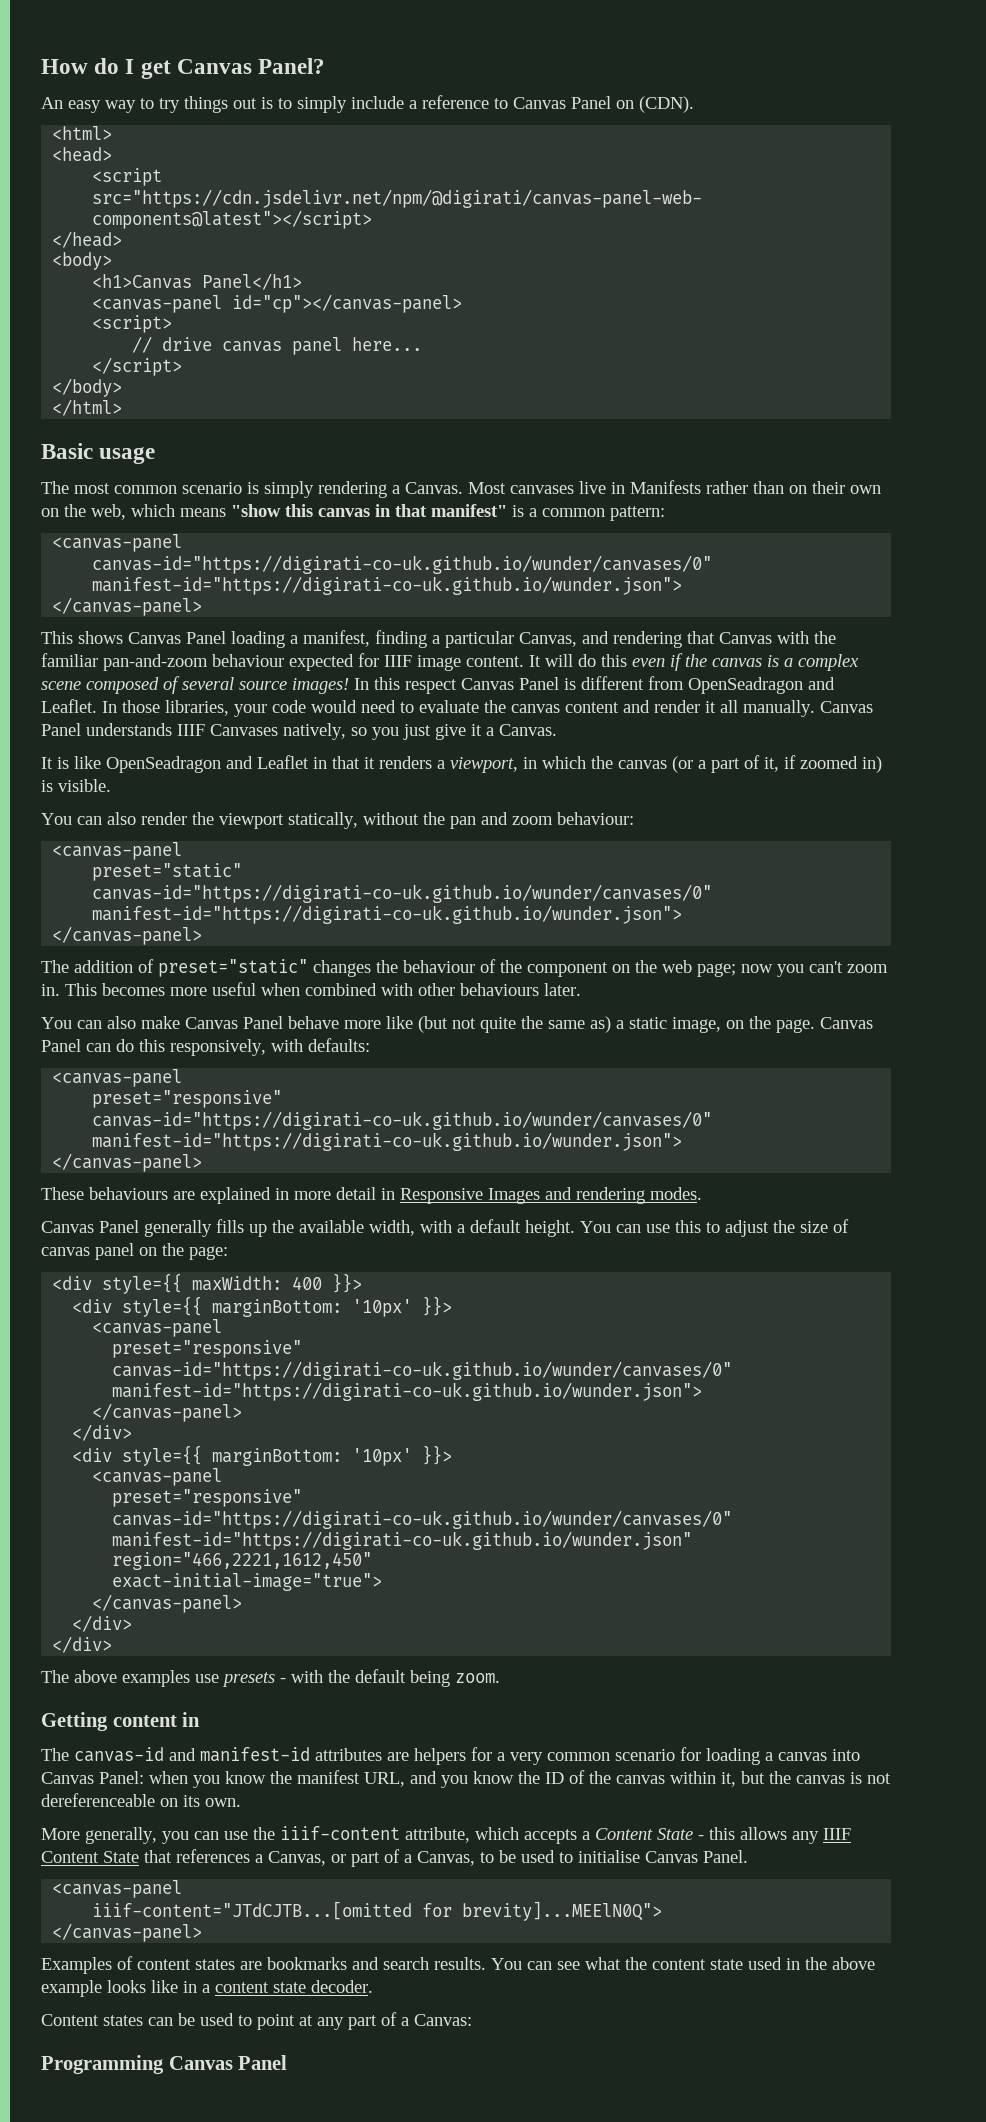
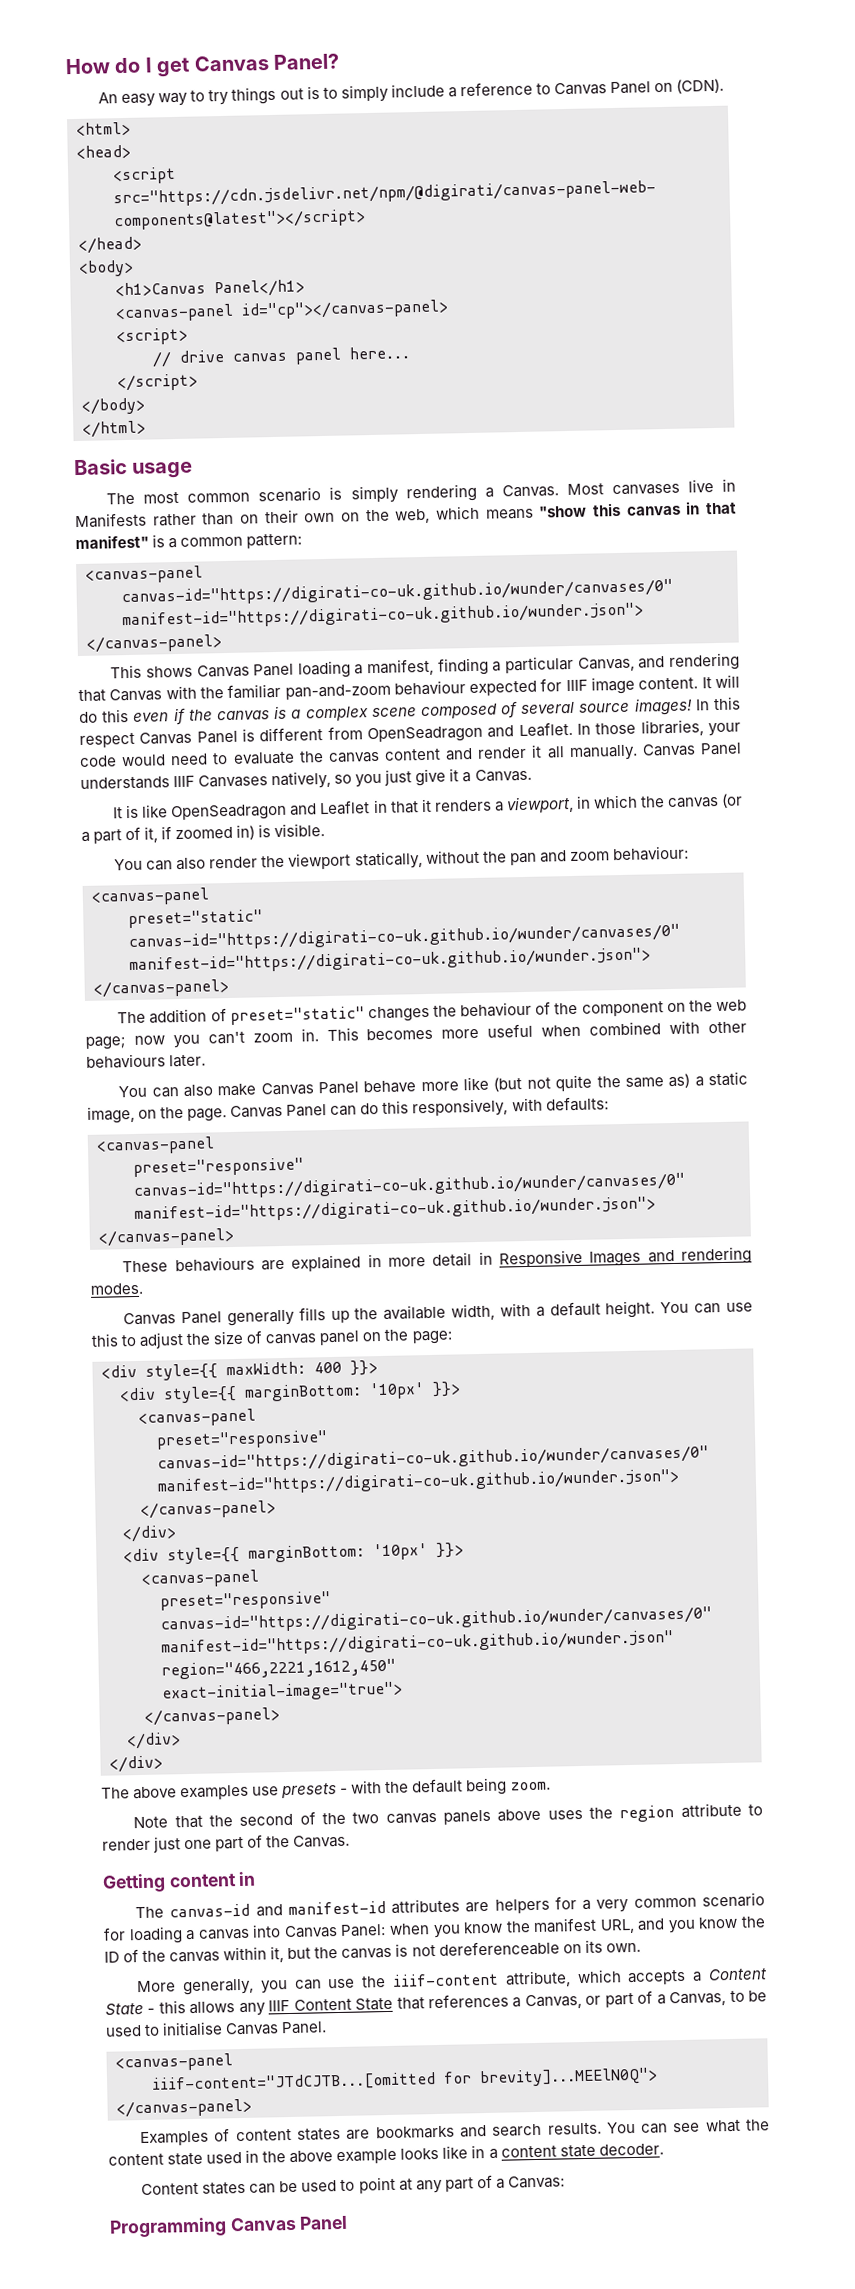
(500, 1678) none -> [133,1802,764,1829] [102,1834,351,1853] // Note that the second of the two canvas panels above uses the region attribute to render just one part of the Canvas.

